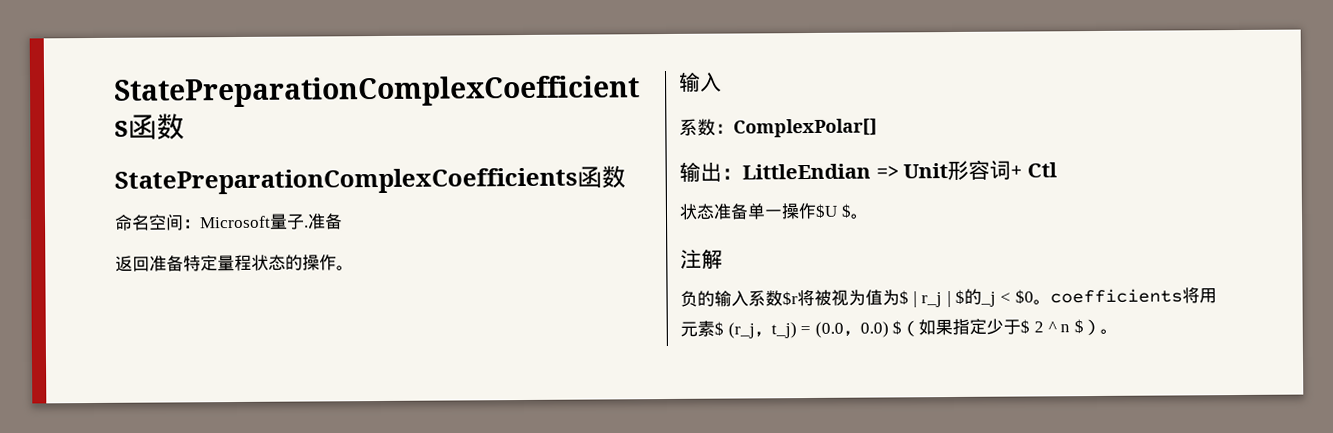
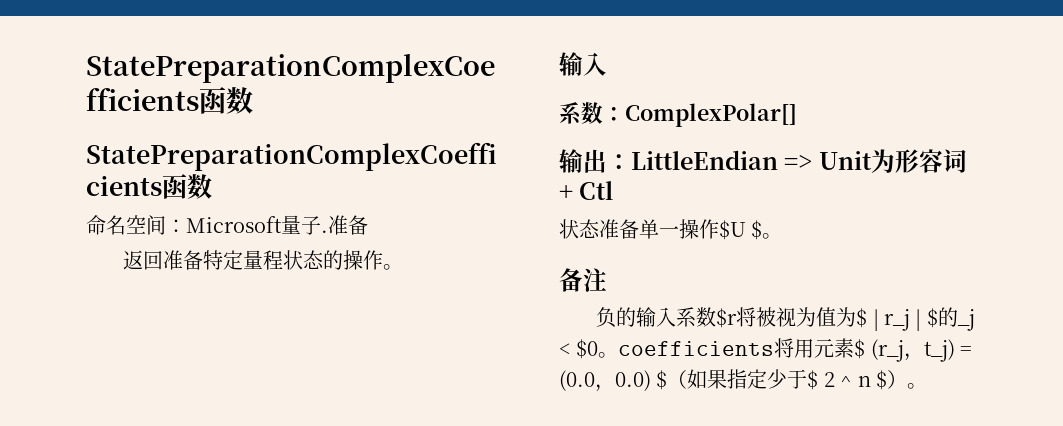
(949, 171) none -> [870,149,895,173] 为
(869, 216) none -> [559,268,583,292] 备
[701,248,723,269] 解 -> (607, 280) none

